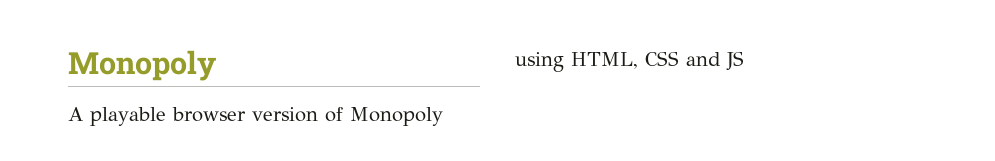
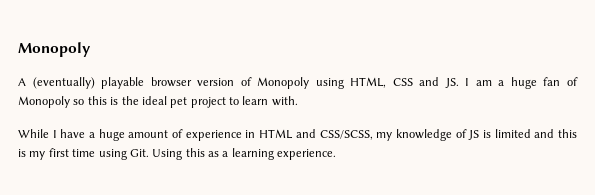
(83, 114) none -> [32,77,95,89] (eventually)
[726,51,744,71] JS -> [444,77,578,89] [18,96,298,108] [18,129,577,141] [18,148,337,160] JS. I am a huge fan of Monopoly so this is the ideal pet project to learn with. // While I have a huge amount of experience in HTML and CSS/SCSS, my knowledge of JS is limited and this is my first time using Git. Using this as a learning experience.

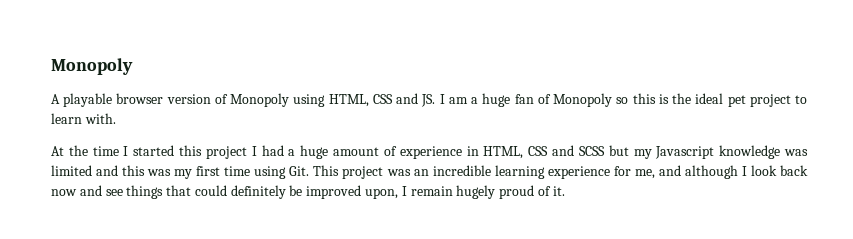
[32,77,95,89] (eventually) -> (60, 99) none
[18,129,86,138] While I have -> [51,145,284,159] At the time I started this project I had
[259,129,491,141] HTML and CSS/SCSS, my knowledge of JS is -> [483,145,809,159] HTML, CSS and SCSS but my Javascript knowledge was
[18,149,26,157] is -> [147,169,172,176] was
[152,148,337,160] Using this as a learning experience. -> [313,165,808,179] [51,185,565,199] This project was an incredible learning experience for me, and although I look back now and see things that could definitely be improved upon, I remain hugely proud of it.

